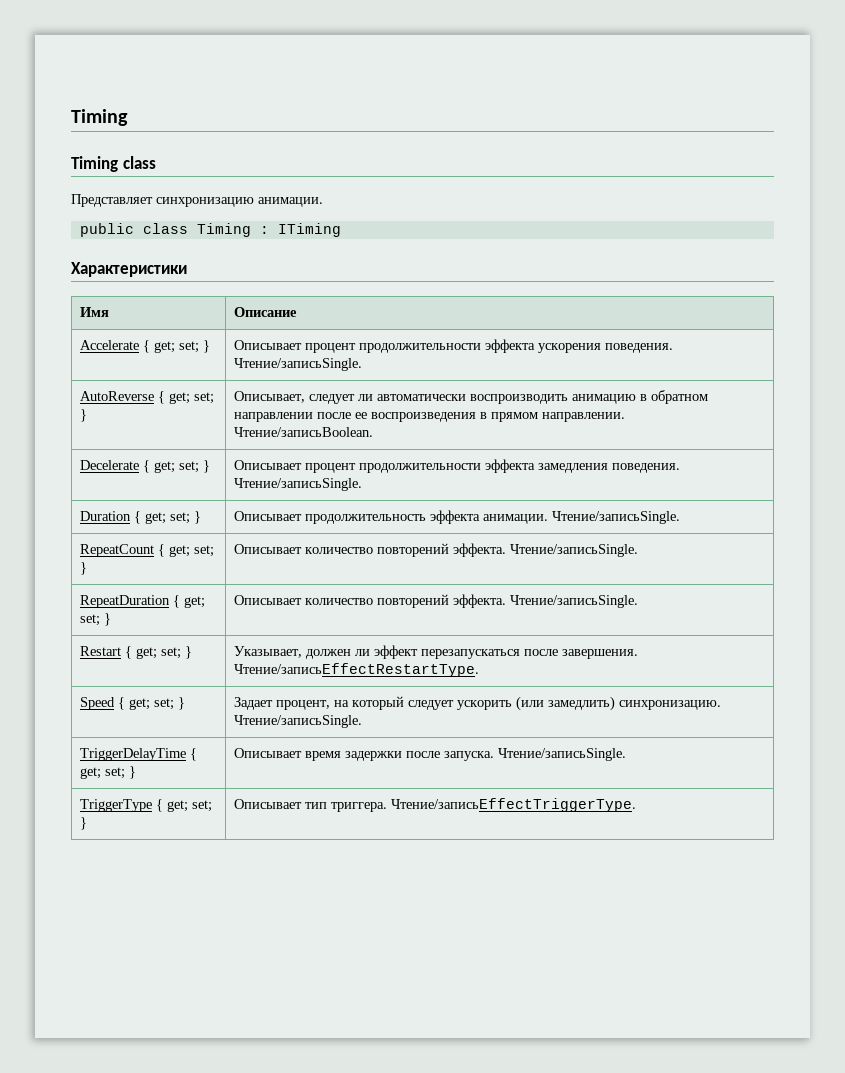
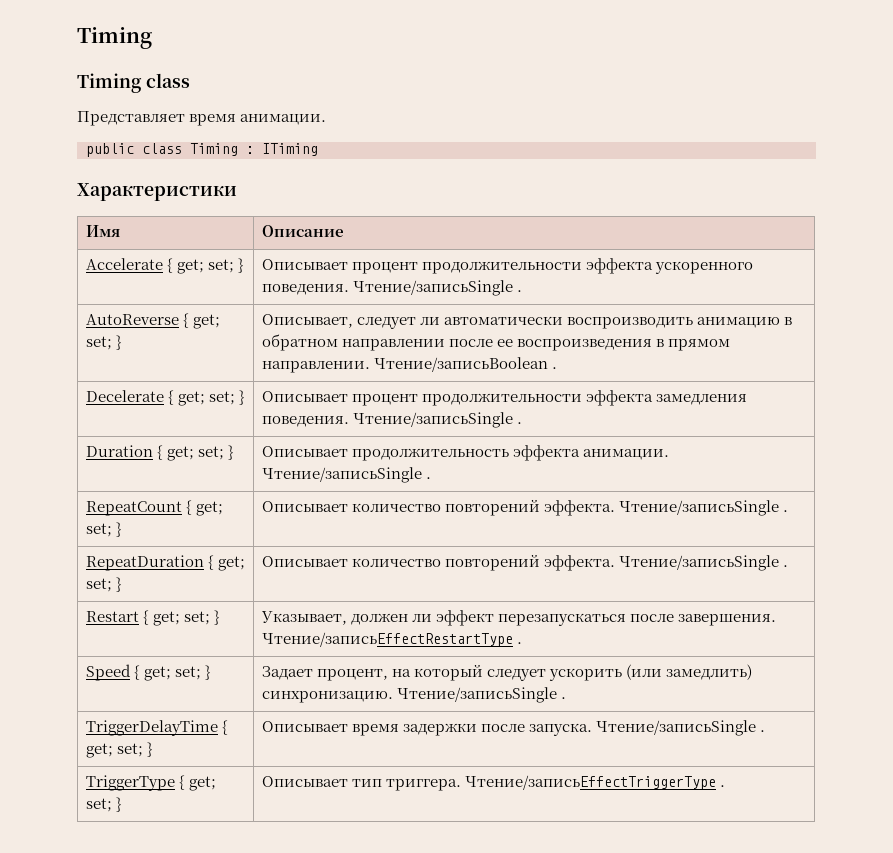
[156,197,254,207] синхронизацию -> [189,114,237,126] время
[538,343,674,353] [234,358,363,371] ускорения поведения. Чтение/записьSingle. -> [655,261,754,274] [261,280,522,296] ускоренного поведения. Чтение/записьSingle .
[234,427,374,437] Чтение/записьBoolean. -> [373,357,557,372] Чтение/записьBoolean .
[234,478,363,491] Чтение/записьSingle. -> [352,412,522,428] Чтение/записьSingle .
[552,511,681,524] Чтение/записьSingle. -> [261,467,431,483] Чтение/записьSingle .
[510,544,639,557] Чтение/записьSingle. -> [619,500,789,516] Чтение/записьSingle .
[510,595,639,608] Чтение/записьSingle. -> [619,555,789,571] Чтение/записьSingle .
[234,663,480,677] Чтение/записьEffectRestartType. -> [261,632,522,647] Чтение/записьEffectRestartType .
[234,715,363,728] Чтение/записьSingle. -> [396,687,566,703] Чтение/записьSingle .
[498,748,627,761] Чтение/записьSingle. -> [596,720,766,736] Чтение/записьSingle .
[391,798,637,812] Чтение/записьEffectTriggerType. -> [465,775,726,790] Чтение/записьEffectTriggerType .

